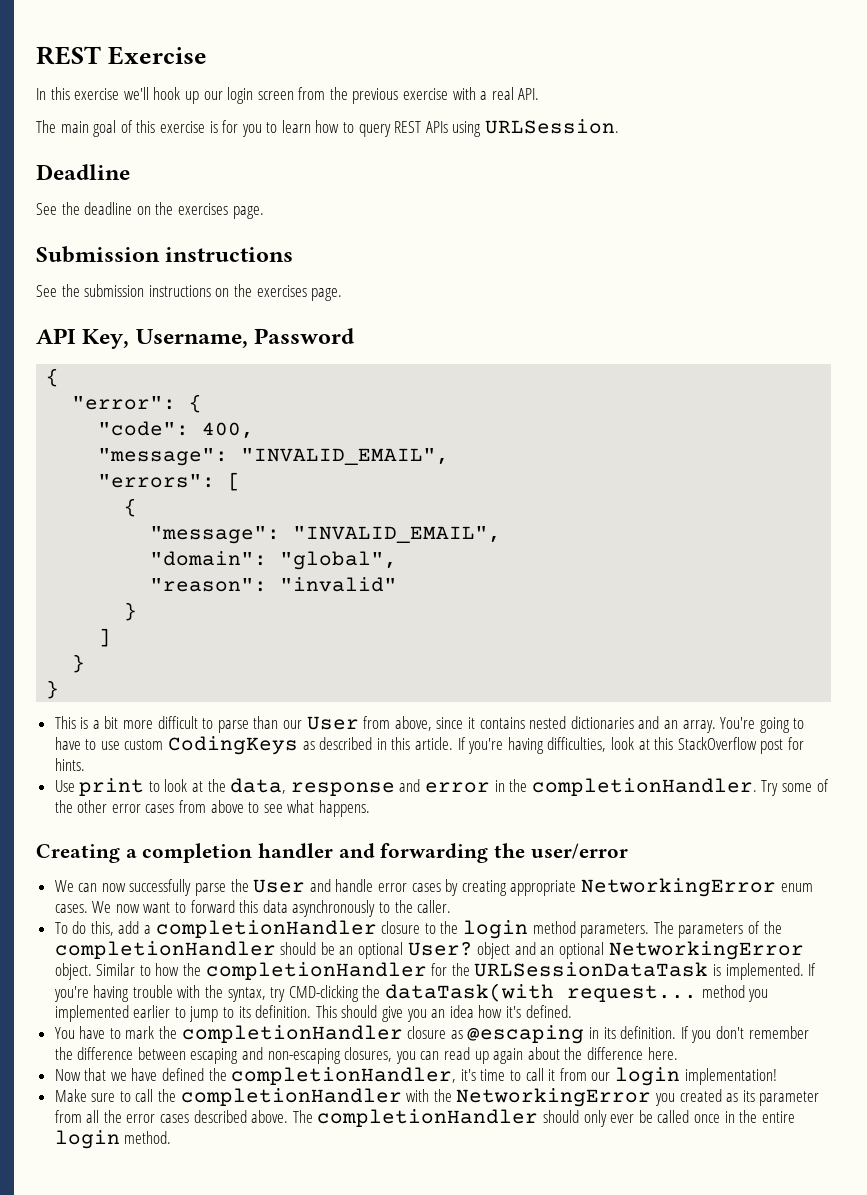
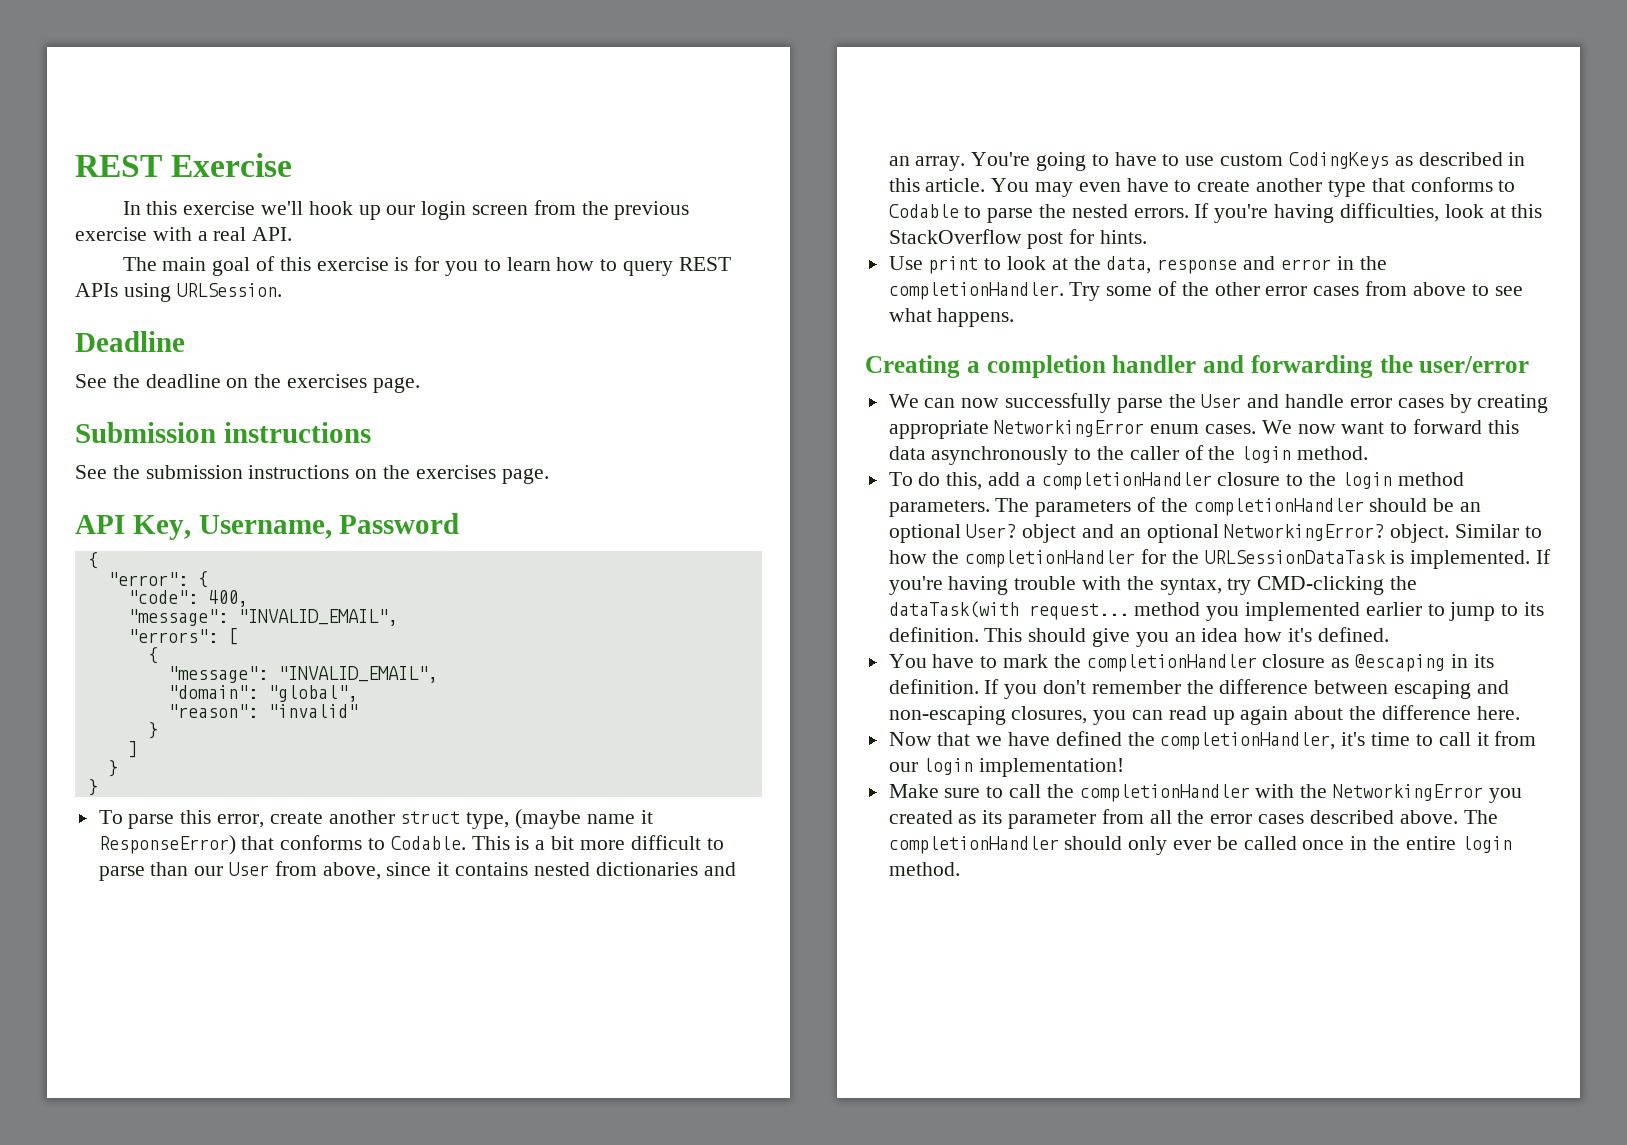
(60, 689) none -> [98,809,653,829] [98,835,466,855] To parse this error, create another struct type, (maybe name it ResponseError) that conforms to Codable.
(454, 743) none -> [991,177,1516,197] [888,204,1189,223] You may even have to create another type that conforms to Codable to parse the nested errors.
[417,900,452,913] caller. -> [1129,445,1369,463] caller of the login method.
[608,941,804,960] NetworkingError -> [1224,524,1385,541] NetworkingError?

